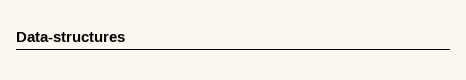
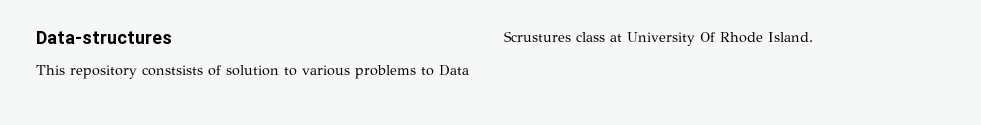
(125, 37) none -> [36,65,469,79] [504,31,813,46] // This repository constsists of solution to various problems to Data Scrustures class at University Of Rhode Island.

